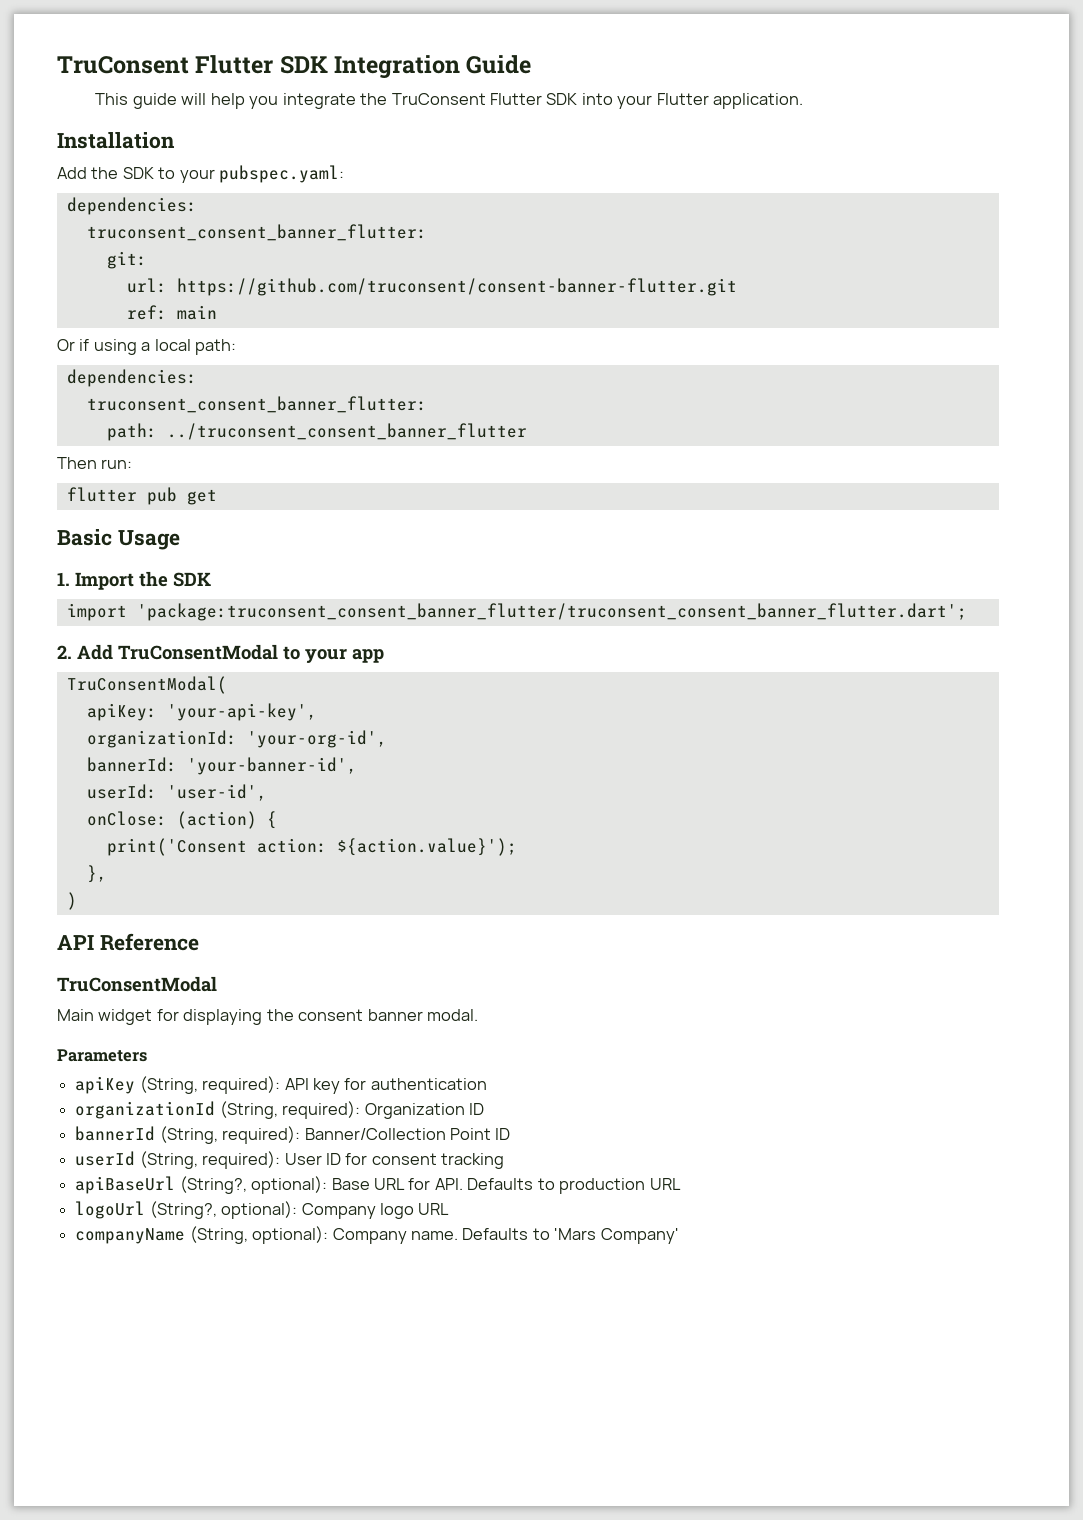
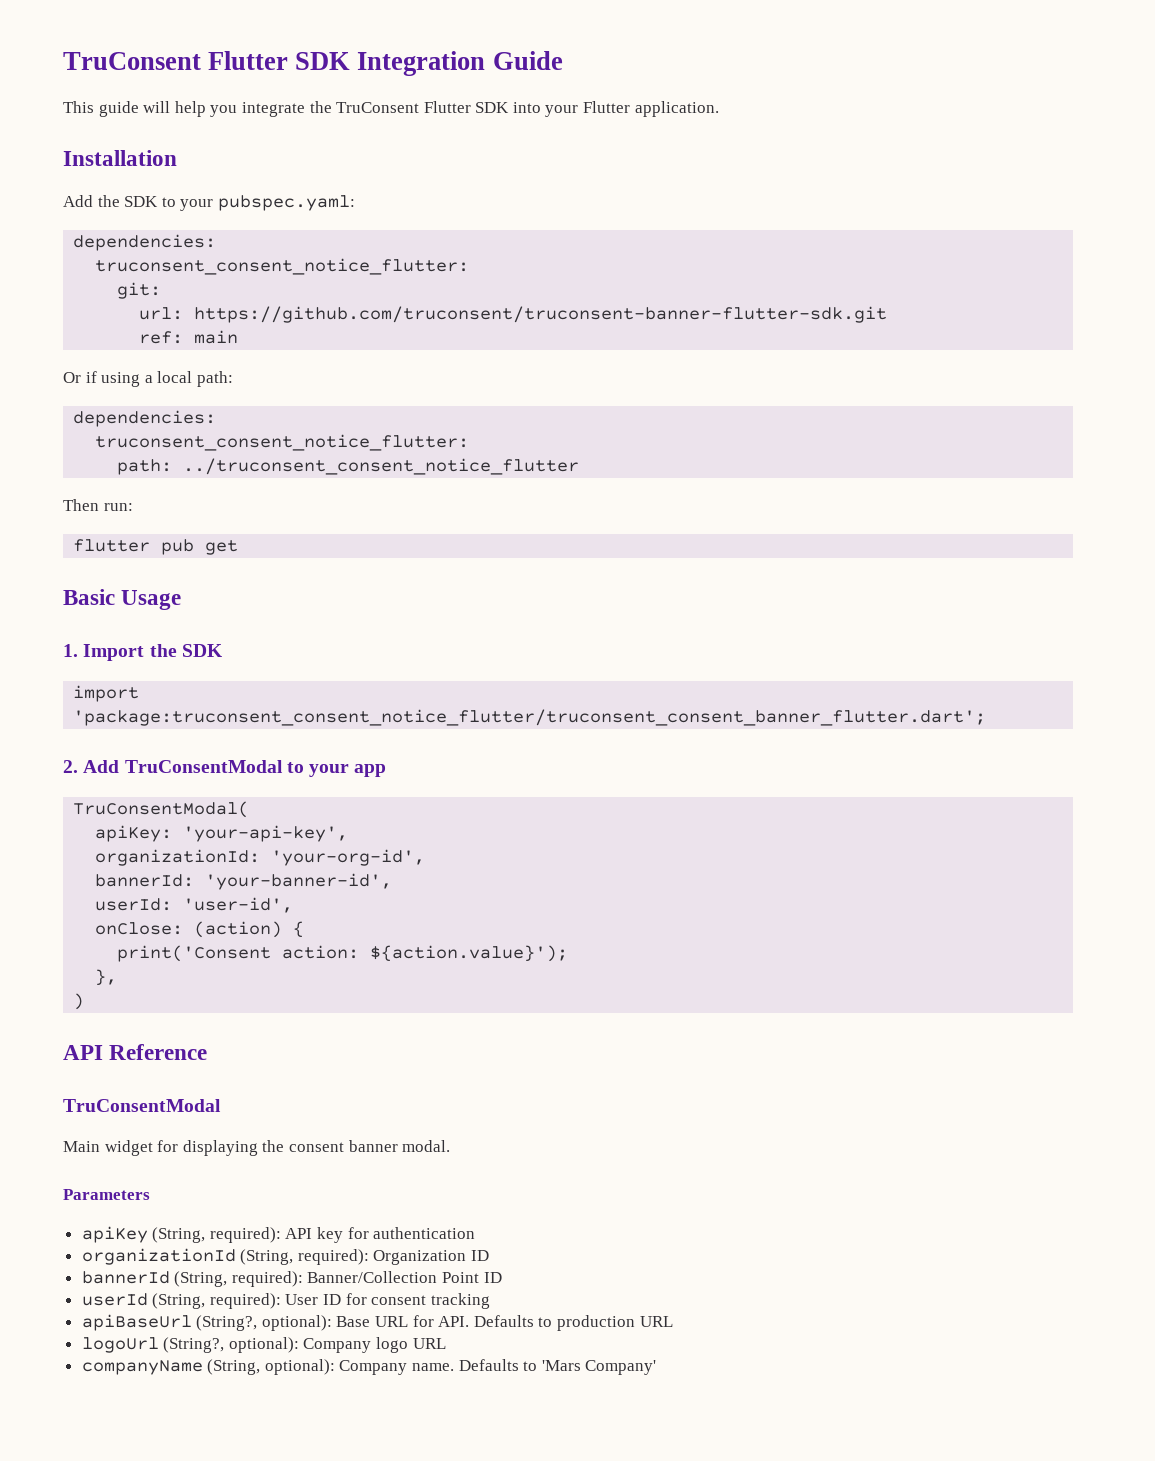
[86,224,427,241] truconsent_consent_banner_flutter: -> [95,258,470,275] truconsent_consent_notice_flutter:
[176,278,737,296] https://github.com/truconsent/consent-banner-flutter.git -> [194,306,888,323] https://github.com/truconsent/truconsent-banner-flutter-sdk.git
[86,396,427,413] [106,423,527,441] truconsent_consent_banner_flutter: // path: ../truconsent_consent_banner_flutter -> [95,434,470,451] [117,458,580,475] truconsent_consent_notice_flutter: // path: ../truconsent_consent_notice_flutter
[136,603,967,621] 'package:truconsent_consent_banner_flutter/truconsent_consent_banner_flutter.dart'; -> [73,709,987,726] 'package:truconsent_consent_notice_flutter/truconsent_consent_banner_flutter.dart';

